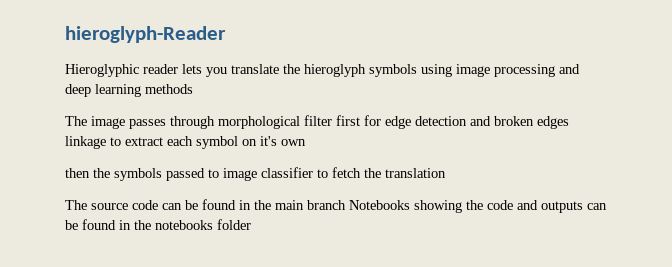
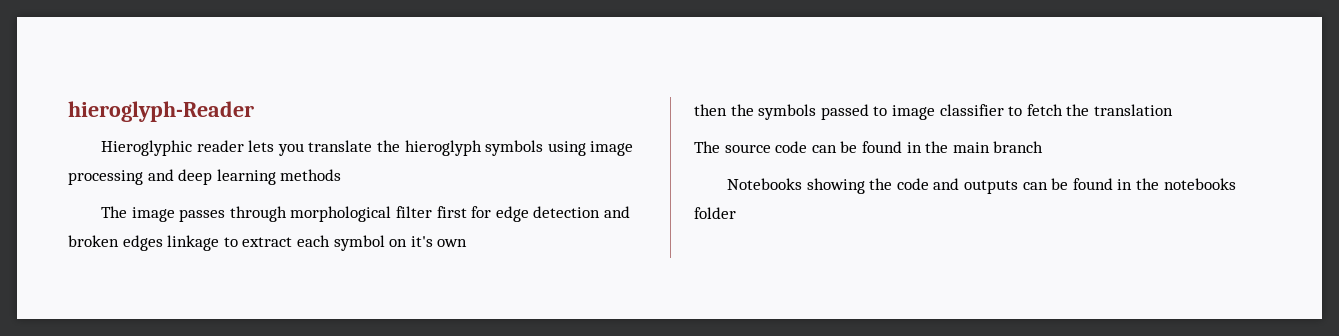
(346, 205) none -> (1044, 147) //

